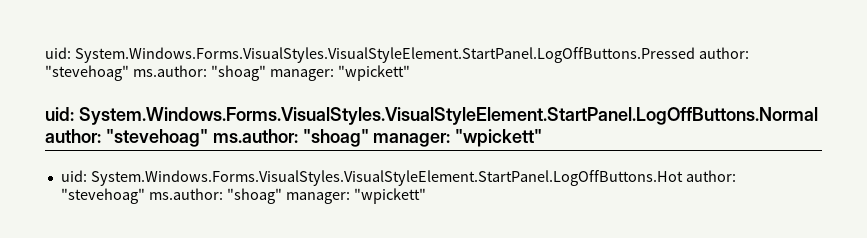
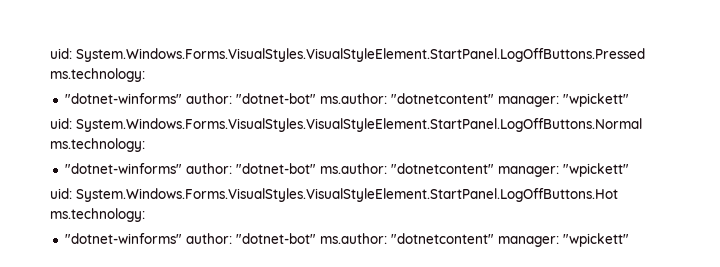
[698,47,749,59] [45,65,410,81] [45,107,818,125] [45,129,543,147] [60,170,736,186] [60,188,282,204] author: "stevehoag" ms.author: "shoag" manager: "wpickett" // uid: System.Windows.Forms.VisualStyles.VisualStyleElement.StartPanel.LogOffButtons.Normal author: "stevehoag" ms.author: "shoag" manager: "wpickett" // uid: System.Windows.Forms.VisualStyles.VisualStyleElement.StartPanel.LogOffButtons.Hot author: "stevehoag" ms.author: "shoag" -> [50,68,145,82] [64,93,629,107] [50,118,642,132] [50,138,145,152] [64,163,629,177] [50,188,618,202] [50,208,145,222] [64,233,494,244] ms.technology: // "dotnet-winforms" author: "dotnet-bot" ms.author: "dotnetcontent" manager: "wpickett" // uid: System.Windows.Forms.VisualStyles.VisualStyleElement.StartPanel.LogOffButtons.Normal ms.technology: // "dotnet-winforms" author: "dotnet-bot" ms.author: "dotnetcontent" manager: "wpickett" // uid: System.Windows.Forms.VisualStyles.VisualStyleElement.StartPanel.LogOffButtons.Hot ms.technology: // "dotnet-winforms" author: "dotnet-bot" ms.author: "dotnetcontent"

